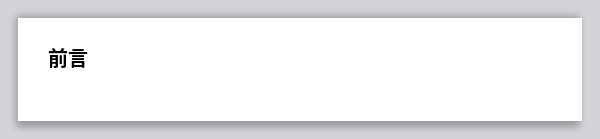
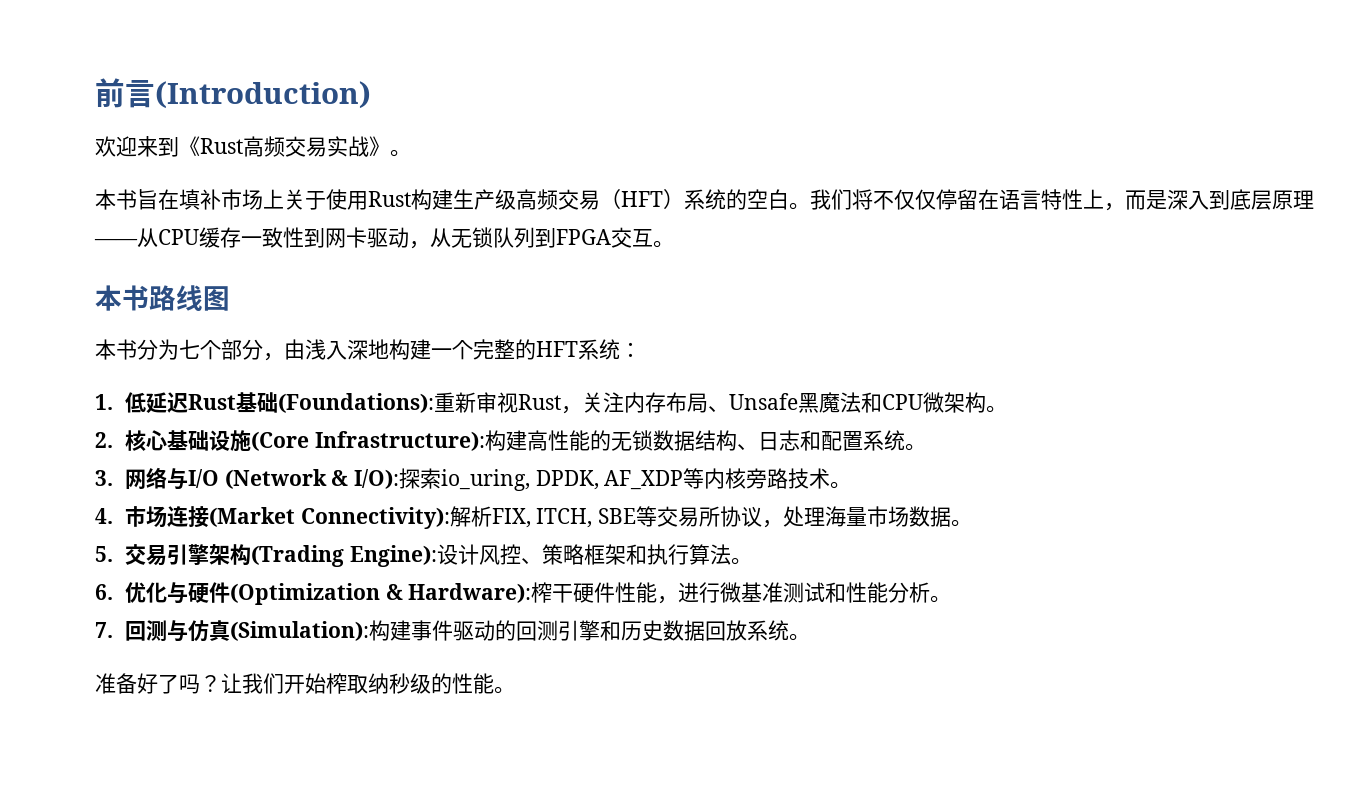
(88, 58) none -> [155,81,371,109] [95,136,411,157] [95,189,1314,211] [94,227,674,249] [95,285,230,311] [95,339,641,361] [95,392,1008,414] [95,430,926,451] [95,467,852,491] [95,506,973,529] [95,544,752,567] [95,582,952,605] [95,620,811,642] [95,673,515,694] (Introduction) // 欢迎来到《Rust高频交易实战》。 // 本书旨在填补市场上关于使用Rust构建生产级高频交易（HFT）系统的空白。我们将不仅仅停留在语言特性上，而是深入到底层原理——从CPU缓存一致性到网卡驱动，从无锁队列到FPGA交互。 // 本书路线图 // 本书分为七个部分，由浅入深地构建一个完整的HFT系统： // 1.低延迟Rust基础(Foundations):重新审视Rust，关注内存布局、Unsafe黑魔法和CPU微架构。 // 2.核心基础设施(Core Infrastructure):构建高性能的无锁数据结构、日志和配置系统。 // 3.网络与I/O (Network & I/O):探索io_uring, DPDK, AF_XDP等内核旁路技术。 // 4.市场连接(Market Connectivity):解析FIX, ITCH, SBE等交易所协议，处理海量市场数据。 // 5.交易引擎架构(Trading Engine):设计风控、策略框架和执行算法。 // 6.优化与硬件(Optimization & Hardware):榨干硬件性能，进行微基准测试和性能分析。 // 7.回测与仿真(Simulation):构建事件驱动的回测引擎和历史数据回放系统。 // 准备好了吗？让我们开始榨取纳秒级的性能。

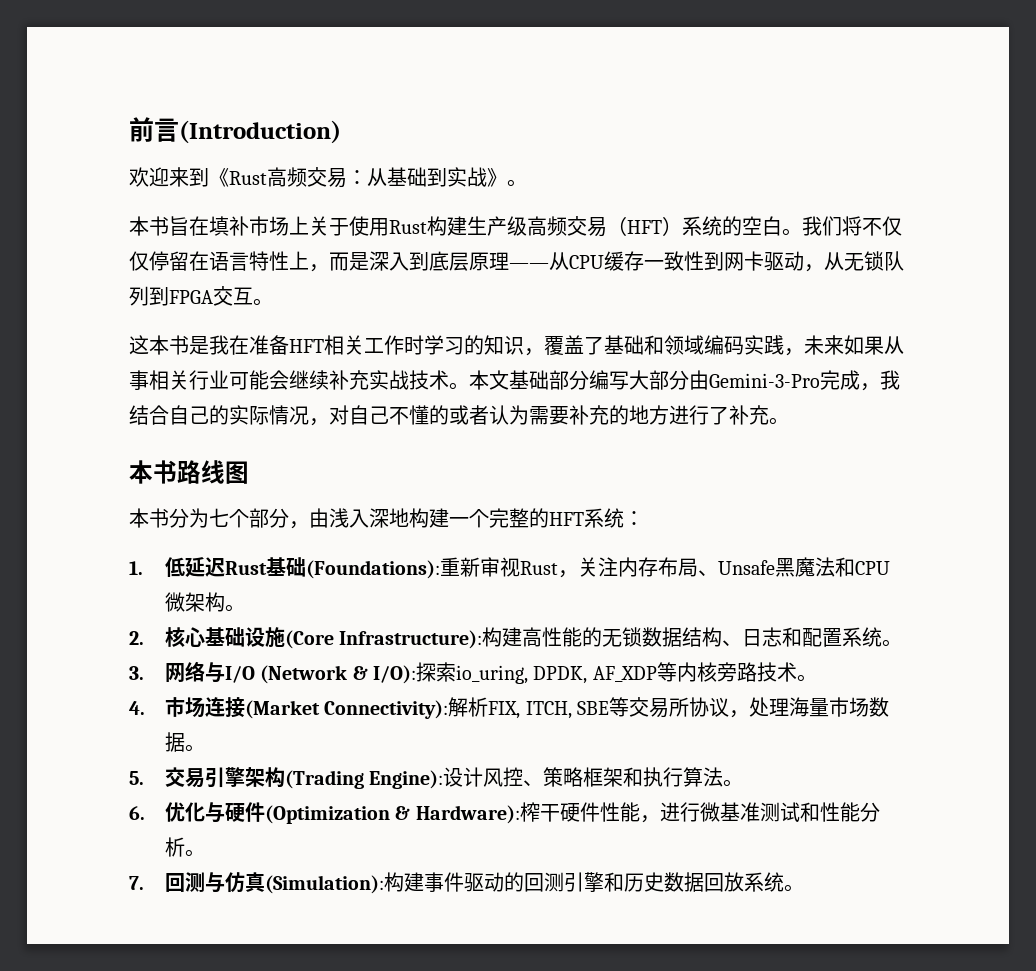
(327, 147) none -> [347,167,447,187] ：从基础到
(674, 244) none -> [129,335,904,356] [129,370,900,391] [129,405,789,426] // 这本书是我在准备HFT相关工作时学习的知识，覆盖了基础和领域编码实践，未来如果从事相关行业可能会继续补充实战技术。本文基础部分编写大部分由Gemini-3-Pro完成，我结合自己的实际情况，对自己不懂的或者认为需要补充的地方进行了补充。
[95,673,515,694] // 准备好了吗？让我们开始榨取纳秒级的性能。 -> (804, 888) none

